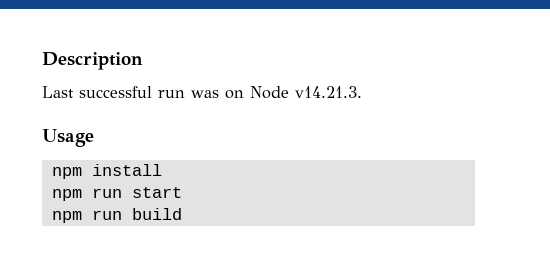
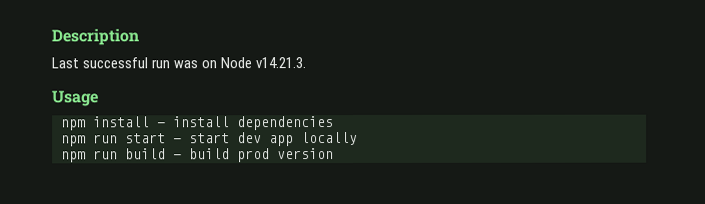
(162, 170) none -> [157,116,334,131] - install dependencies
(182, 192) none -> [173,131,358,147] - start dev app locally
(182, 214) none -> [173,148,334,163] - build prod version

